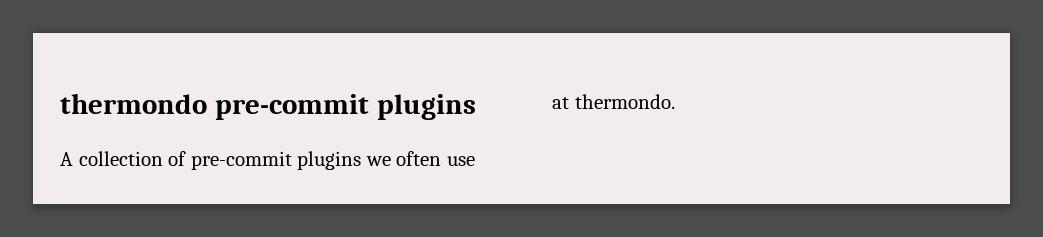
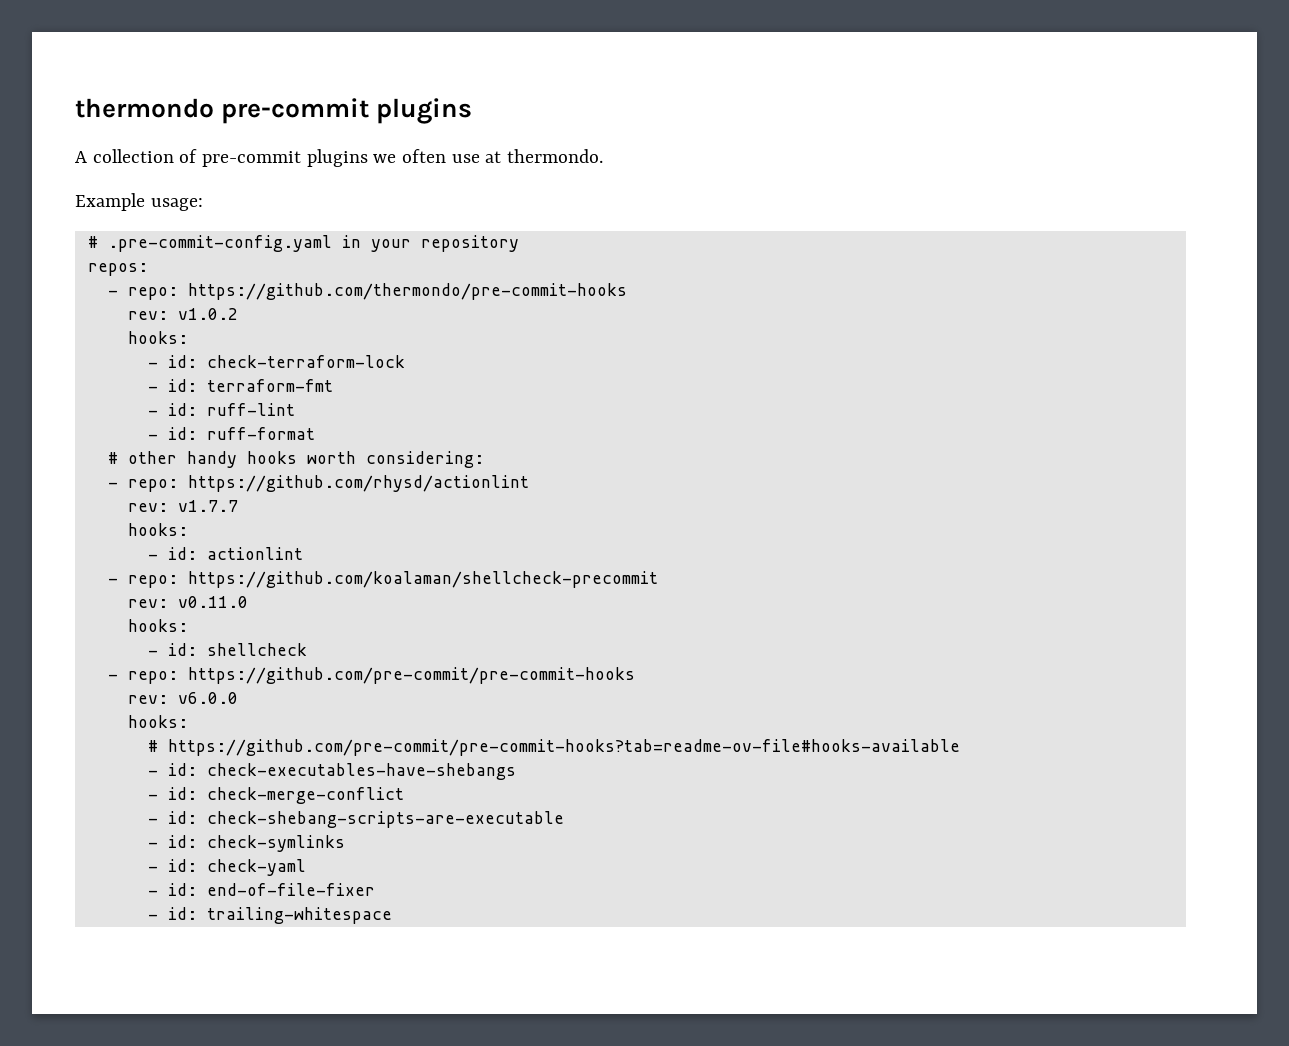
(675, 101) none -> [75,193,203,211] [87,235,519,252] [87,263,148,276] [107,283,627,300] [127,308,238,320] [127,331,188,344] [147,355,405,368] [147,379,333,392] [147,403,295,416] [147,427,315,440] [107,451,484,468] [107,475,529,492] [127,500,238,512] [127,523,188,536] [147,547,303,560] [107,571,658,588] [127,596,248,608] [127,619,188,632] [147,643,307,656] [107,667,635,684] [127,692,238,704] [127,715,188,728] [147,739,960,756] [147,763,516,780] [147,787,404,804] [147,811,564,828] [147,835,345,852] [147,859,306,876] [147,883,375,896] [147,907,392,924] // Example usage: // # .pre-commit-config.yaml in your repository // repos: // - repo: https://github.com/thermondo/pre-commit-hooks // rev: v1.0.2 // hooks: // - id: check-terraform-lock // - id: terraform-fmt // - id: ruff-lint // - id: ruff-format // # other handy hooks worth considering: // - repo: https://github.com/rhysd/actionlint // rev: v1.7.7 // hooks: // - id: actionlint // - repo: https://github.com/koalaman/shellcheck-precommit // rev: v0.11.0 // hooks: // - id: shellcheck // - repo: https://github.com/pre-commit/pre-commit-hooks // rev: v6.0.0 // hooks: // # https://github.com/pre-commit/pre-commit-hooks?tab=readme-ov-file#hooks-available // - id: check-executables-have-shebangs // - id: check-merge-conflict // - id: check-shebang-scripts-are-executable // - id: check-symlinks // - id: check-yaml // - id: end-of-file-fixer // - id: trailing-whitespace

